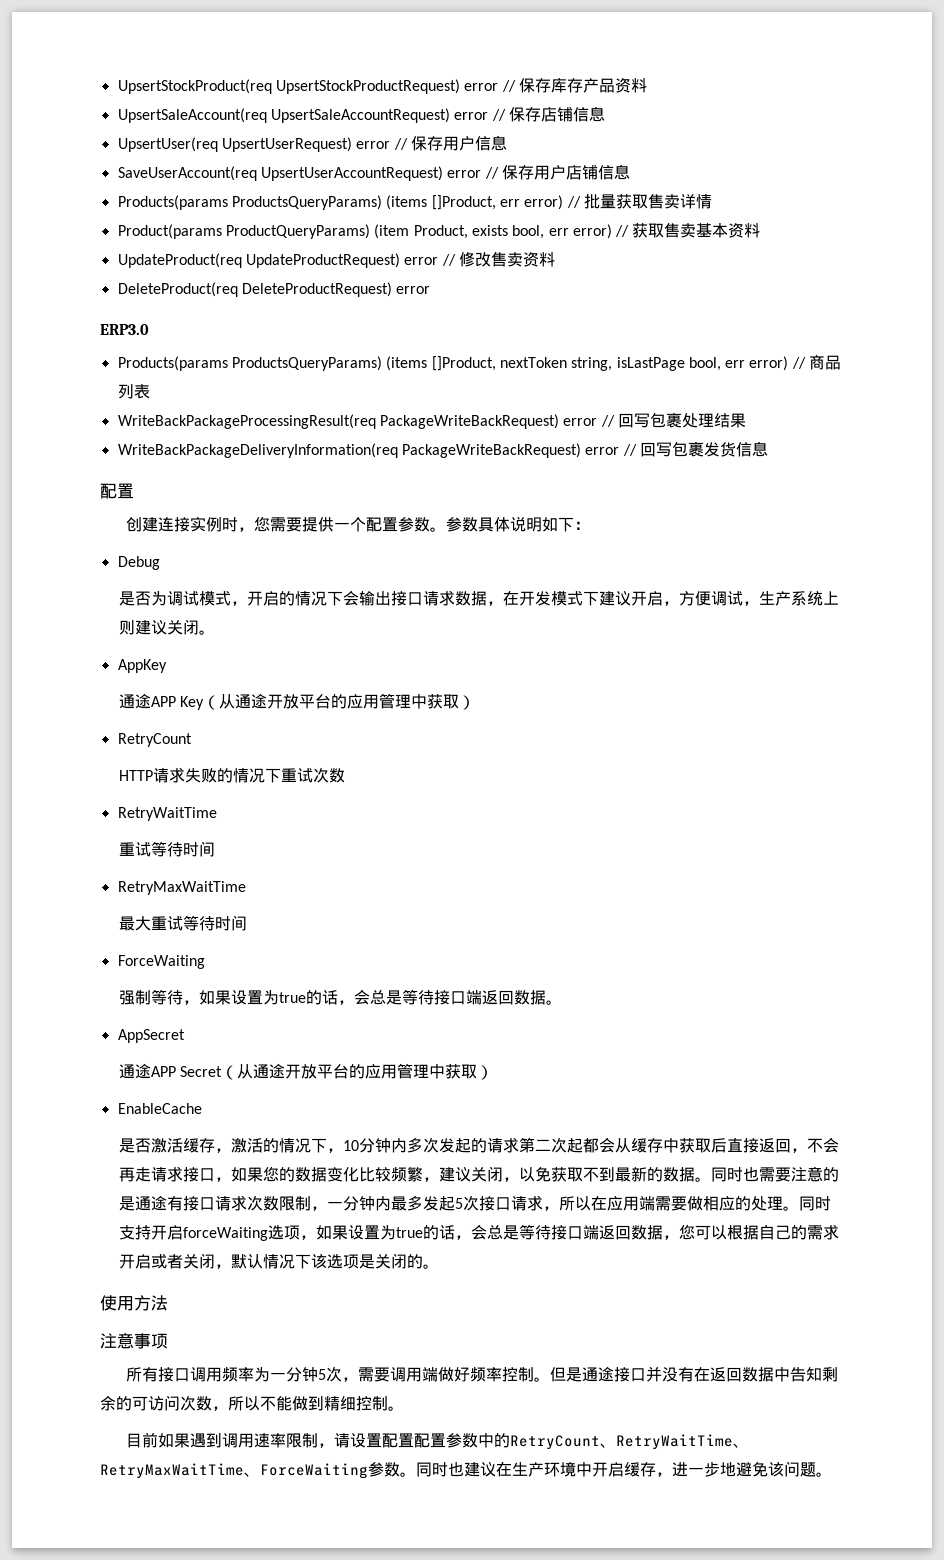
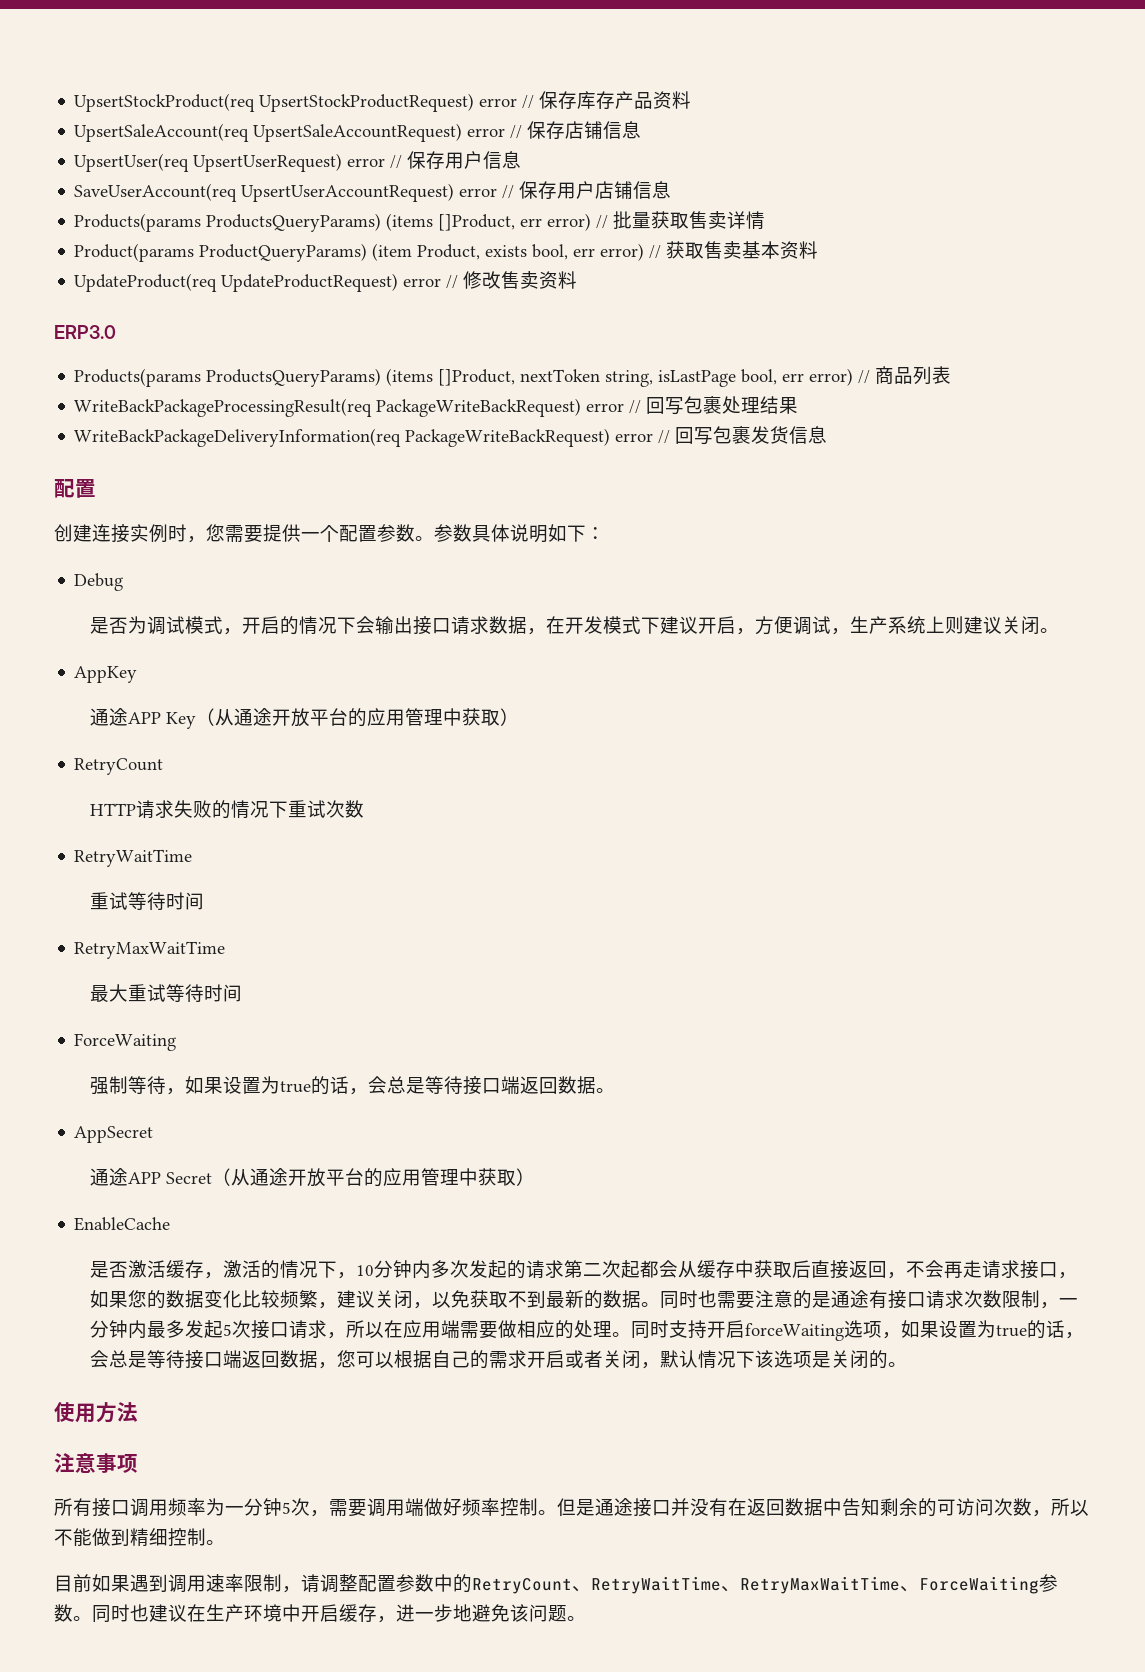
[117,282,431,297] // DeleteProduct(req DeleteProductRequest) error -> (578, 280) none
[349,1433,414,1448] 设置配置 -> [320,1574,358,1593] 调整

